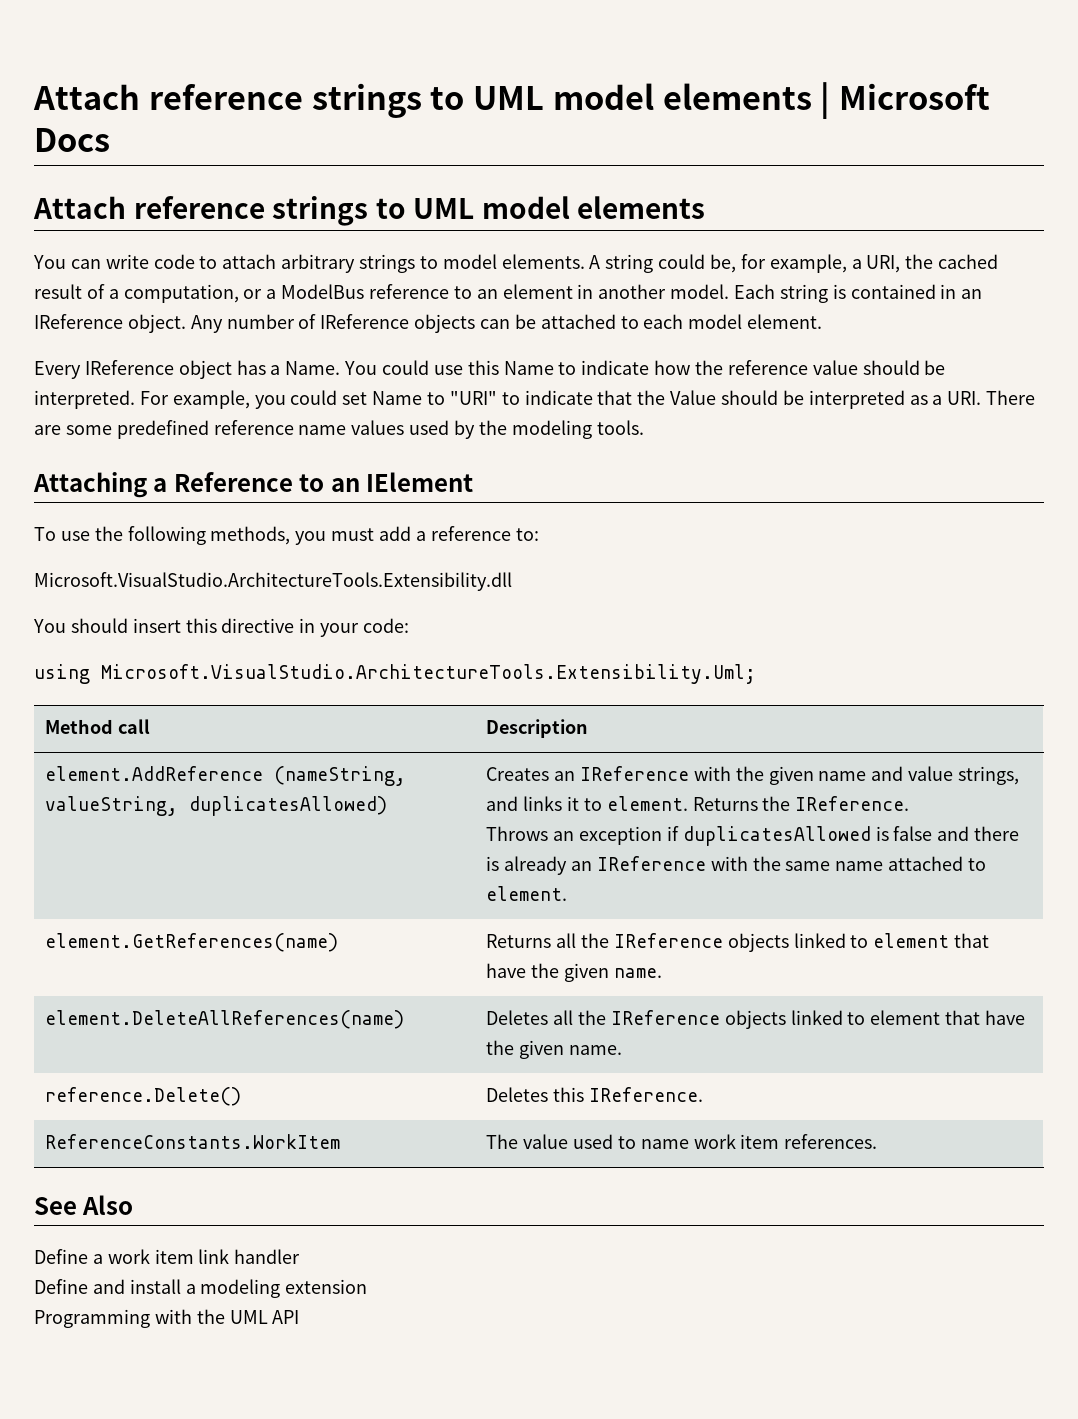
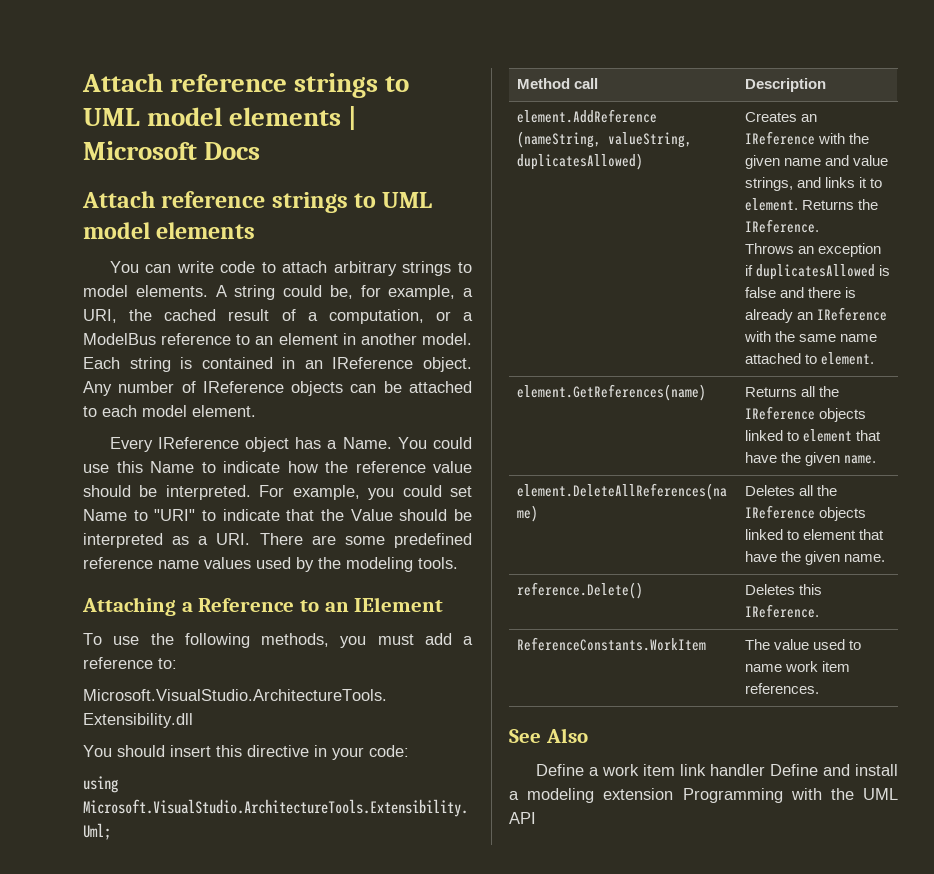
(301, 1256) // -> (765, 770) none
(368, 1286) // -> (674, 794) none

